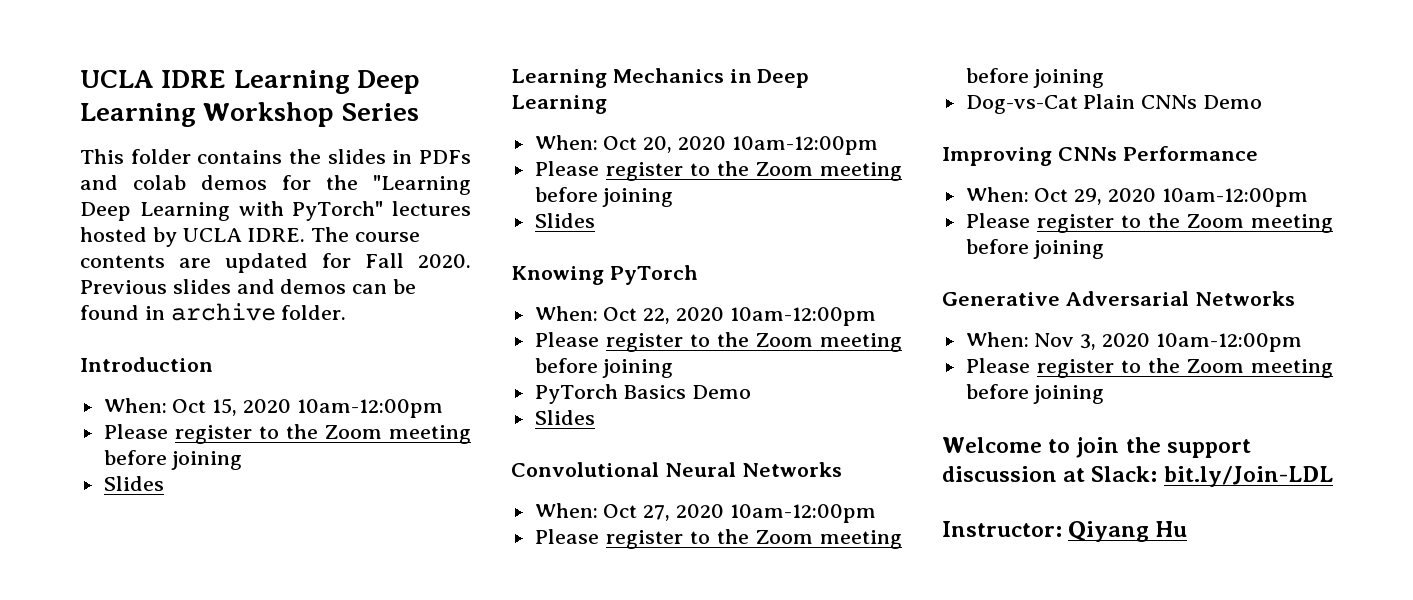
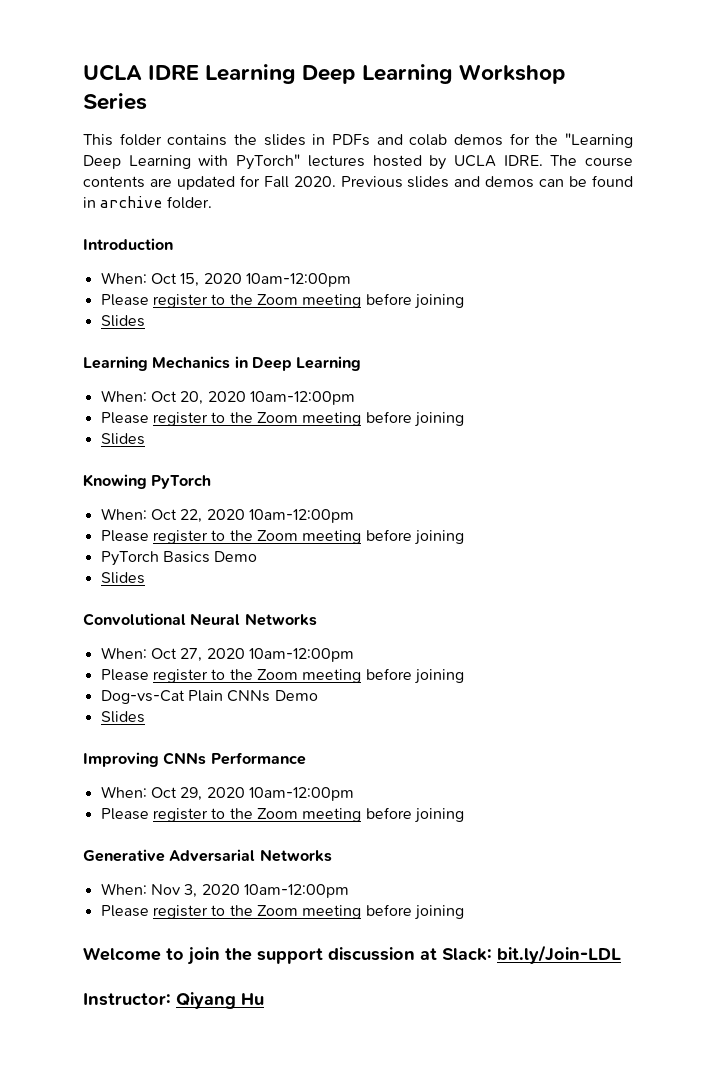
(1263, 102) none -> [100,711,145,723] // Slides

